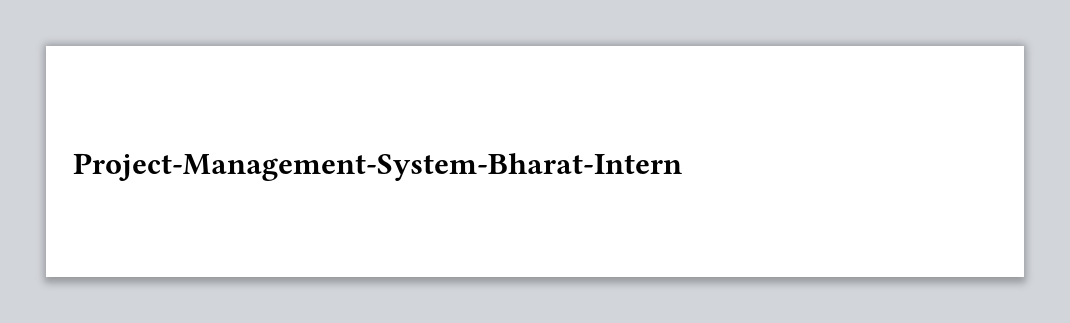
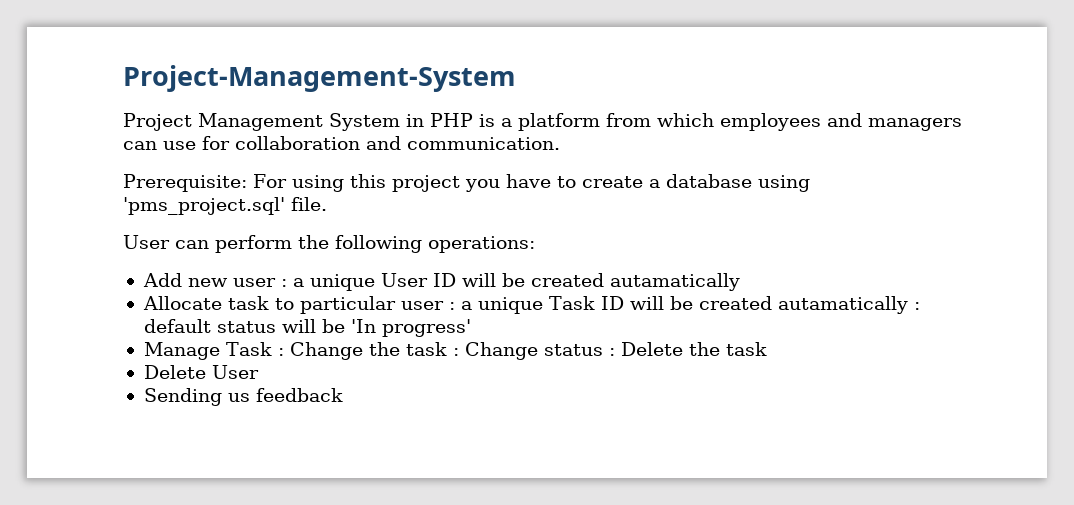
[73,153,682,181] Project-Management-System-Bharat-Intern -> [123,65,516,92] [123,113,962,131] [123,136,560,150] [123,174,810,192] [123,197,327,215] [123,235,535,253] [142,273,740,291] [142,296,920,314] [143,319,471,337] [143,342,767,360] [143,365,259,379] [143,388,343,406] Project-Management-System // Project Management System in PHP is a platform from which employees and managers can use for collaboration and communication. // Prerequisite: For using this project you have to create a database using 'pms_project.sql' file. // User can perform the following operations: // Add new user : a unique User ID will be created autamatically // Allocate task to particular user : a unique Task ID will be created autamatically : default status will be 'In progress' // Manage Task : Change the task : Change status : Delete the task // Delete User // Sending us feedback

